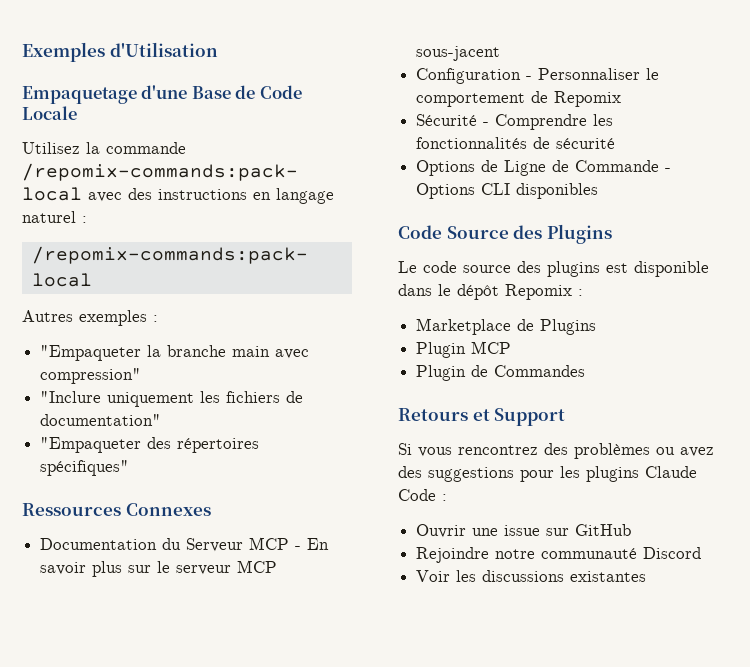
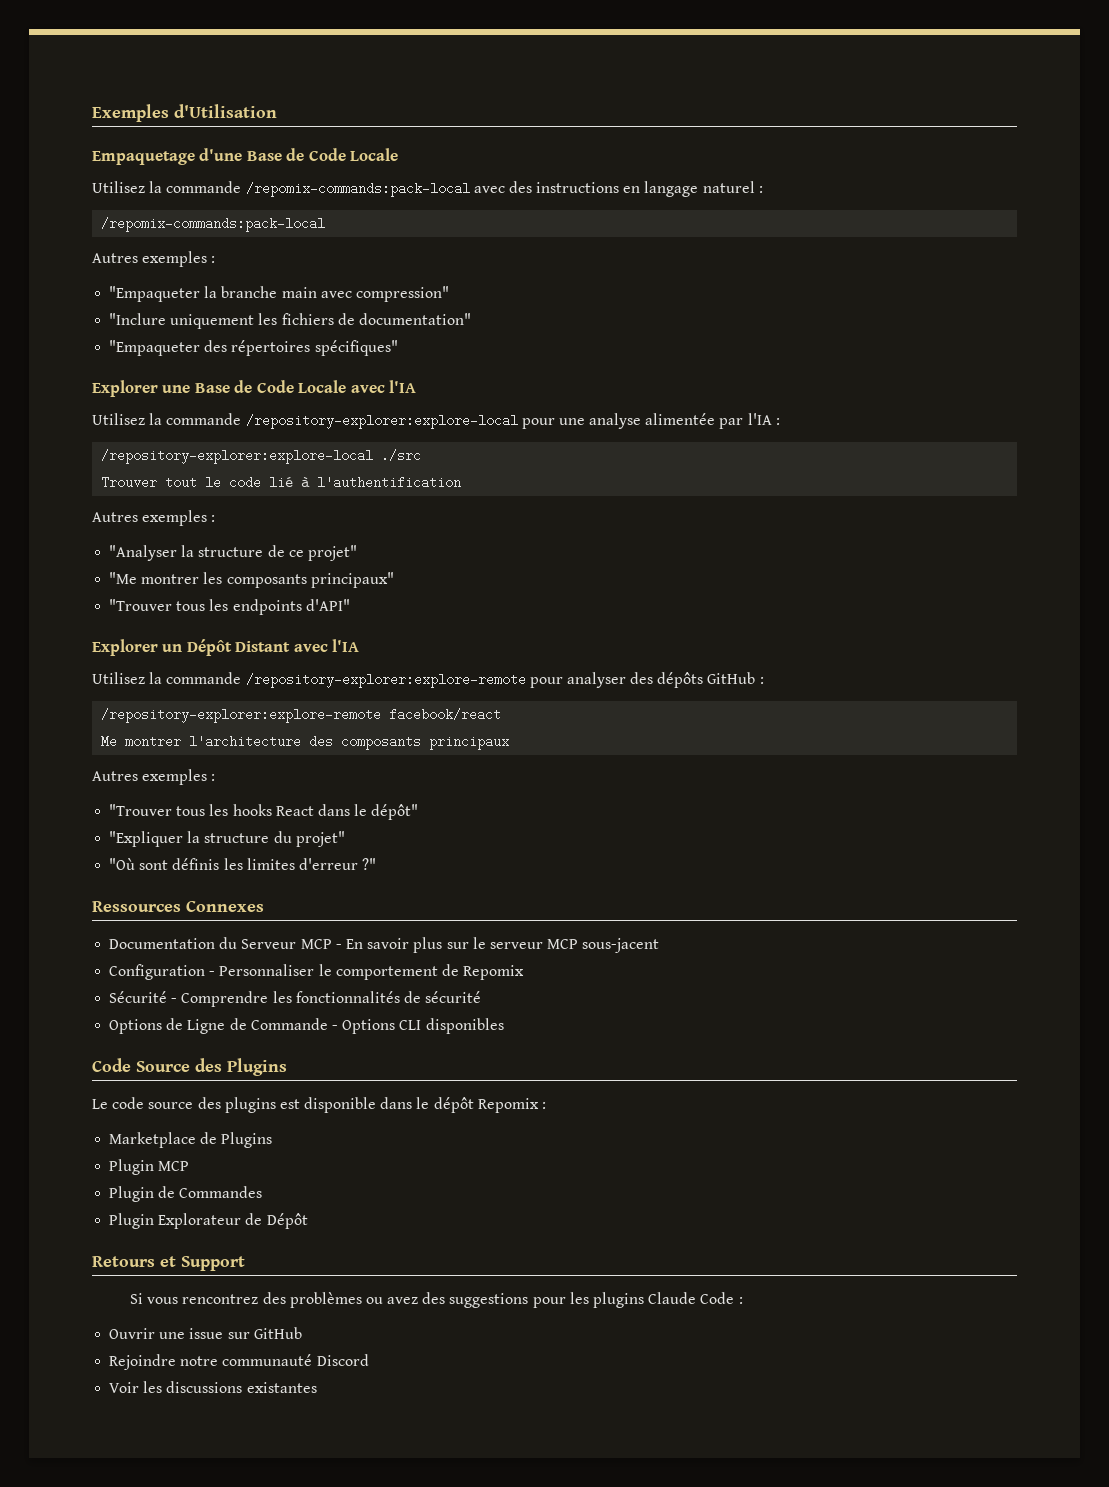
(130, 468) none -> [92,380,417,397] [92,413,780,429] [101,449,422,464] [101,476,462,489] [92,510,216,526] [109,545,357,561] [109,572,394,588] [109,599,350,615] [92,639,360,656] [92,672,764,688] [101,708,502,723] [101,735,510,750] [92,769,216,785] [109,804,419,820] [109,831,345,847] [109,858,377,870] // Explorer une Base de Code Locale avec l'IA // Utilisez la commande /repository-explorer:explore-local pour une analyse alimentée par l'IA : // /repository-explorer:explore-local ./src // Trouver tout le code lié à l'authentification // Autres exemples : // "Analyser la structure de ce projet" // "Me montrer les composants principaux" // "Trouver tous les endpoints d'API" // Explorer un Dépôt Distant avec l'IA // Utilisez la commande /repository-explorer:explore-remote pour analyser des dépôts GitHub : // /repository-explorer:explore-remote facebook/react // Me montrer l'architecture des composants principaux // Autres exemples : // "Trouver tous les hooks React dans le dépôt" // "Expliquer la structure du projet" // "Où sont définis les limites d'erreur ?"
(586, 371) none -> [109,1213,308,1229] // Plugin Explorateur de Dépôt

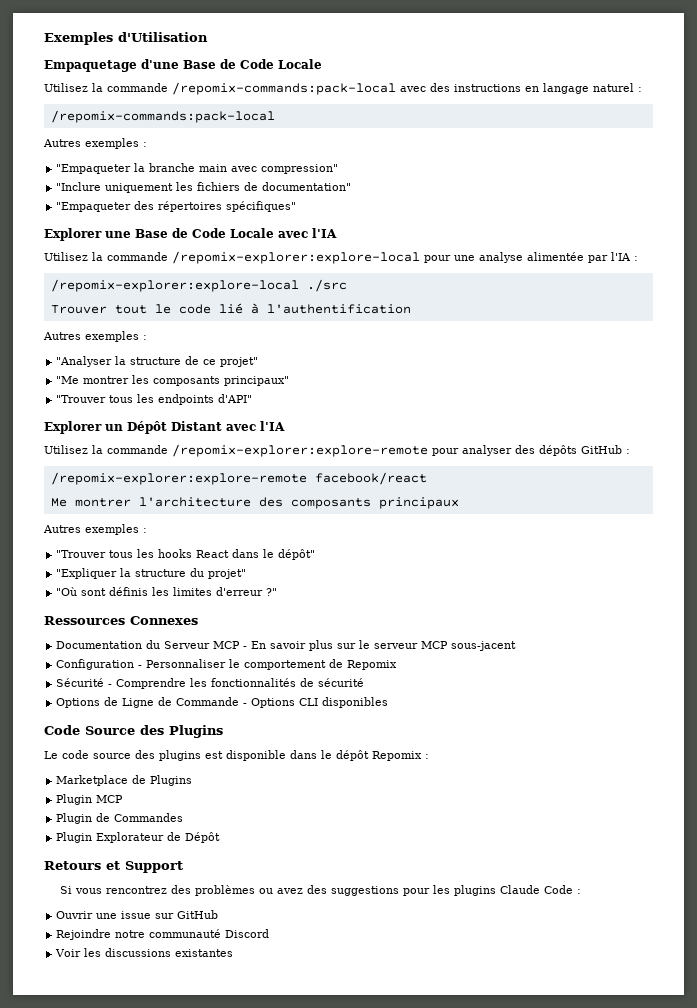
[245,414,518,429] /repository-explorer:explore-local -> [172,251,420,264] /repomix-explorer:explore-local
[101,449,374,464] /repository-explorer:explore-local -> [50,279,299,292] /repomix-explorer:explore-local
[245,673,526,688] /repository-explorer:explore-remote -> [172,444,428,457] /repomix-explorer:explore-remote
[101,708,382,723] /repository-explorer:explore-remote -> [50,472,307,485] /repomix-explorer:explore-remote

